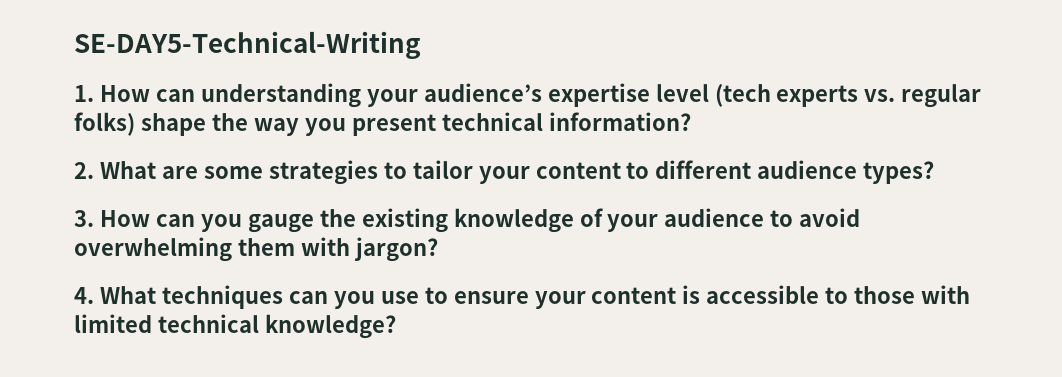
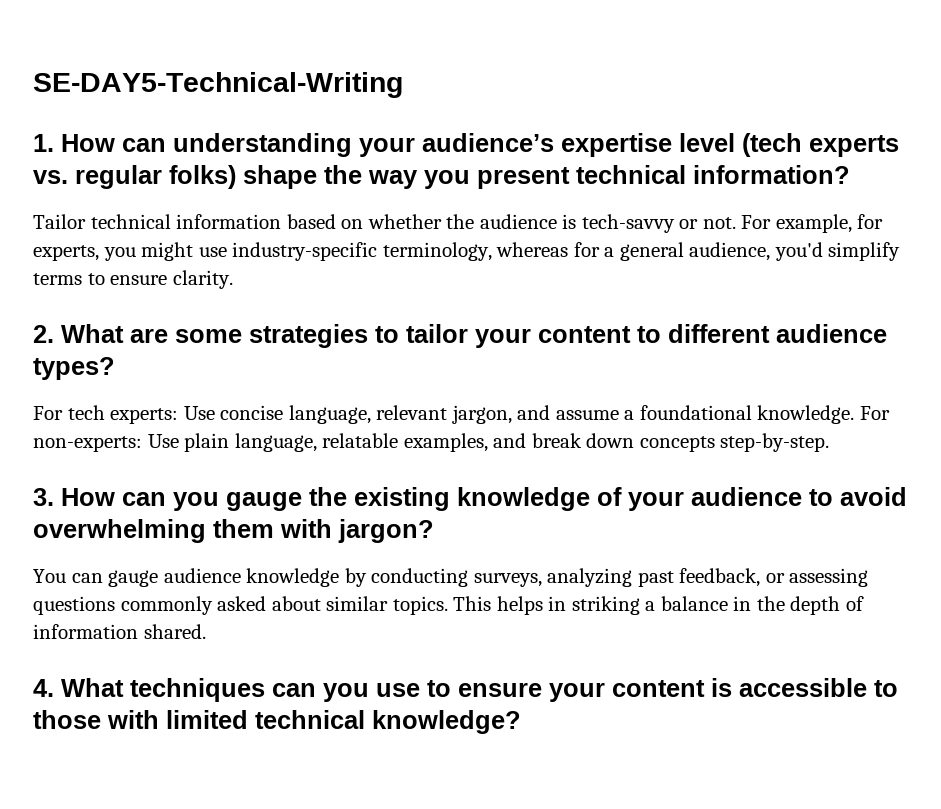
(691, 121) none -> [33,214,884,233] [33,242,901,261] [33,270,233,289] // Tailor technical information based on whether the audience is tech-savvy or not. For example, for experts, you might use industry-specific terminology, whereas for a general audience, you'd simplify terms to ensure clarity.
(935, 172) none -> [33,405,890,424] [33,433,830,452] // For tech experts: Use concise language, relevant jargon, and assume a foundational knowledge. For non-experts: Use plain language, relatable examples, and break down concepts step-by-step.
(438, 249) none -> [33,568,869,587] [33,596,865,615] [33,624,206,639] // You can gauge audience knowledge by conducting surveys, analyzing past feedback, or assessing questions commonly asked about similar topics. This helps in striking a balance in the depth of information shared.

